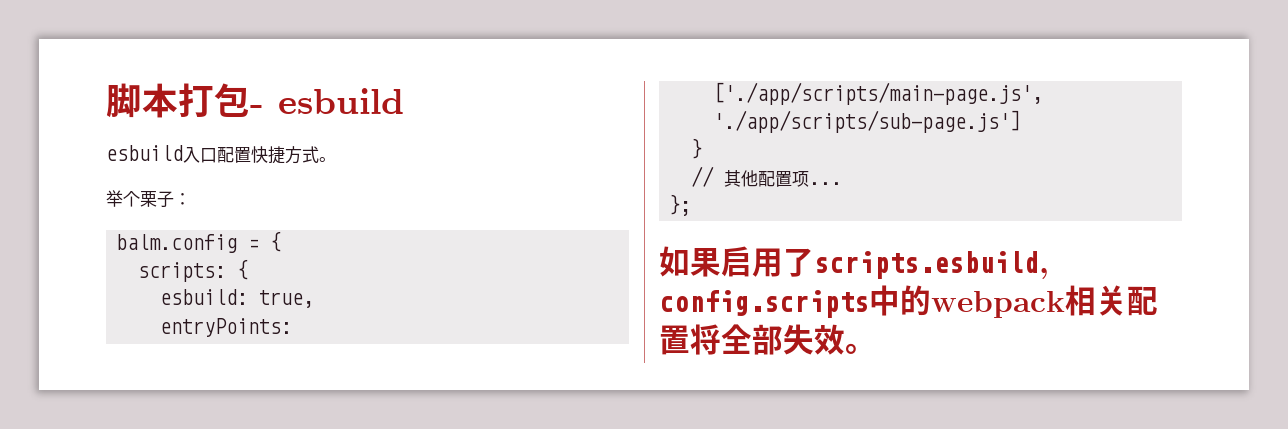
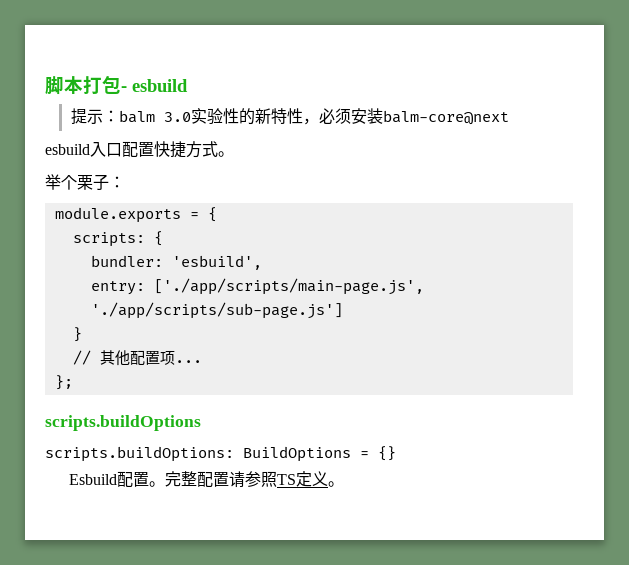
(404, 101) none -> [70,108,509,125] // 提示：balm 3.0实验性的新特性，必须安装balm-core@next
[116,234,238,253] balm.config -> [54,207,181,223] module.exports
[160,289,315,308] [160,318,293,337] esbuild: true, // entryPoints: -> [90,255,262,270] [90,281,145,295] bundler: 'esbuild', // entry:
[659,246,1049,279] [659,285,1158,318] [659,324,845,355] 如果启用了scripts.esbuild, config.scripts中的webpack相关配置将全部失效 -> [45,415,201,431] [45,446,396,462] [68,471,328,488] scripts.buildOptions // scripts.buildOptions: BuildOptions = {} // Esbuild配置。完整配置请参照TS定义

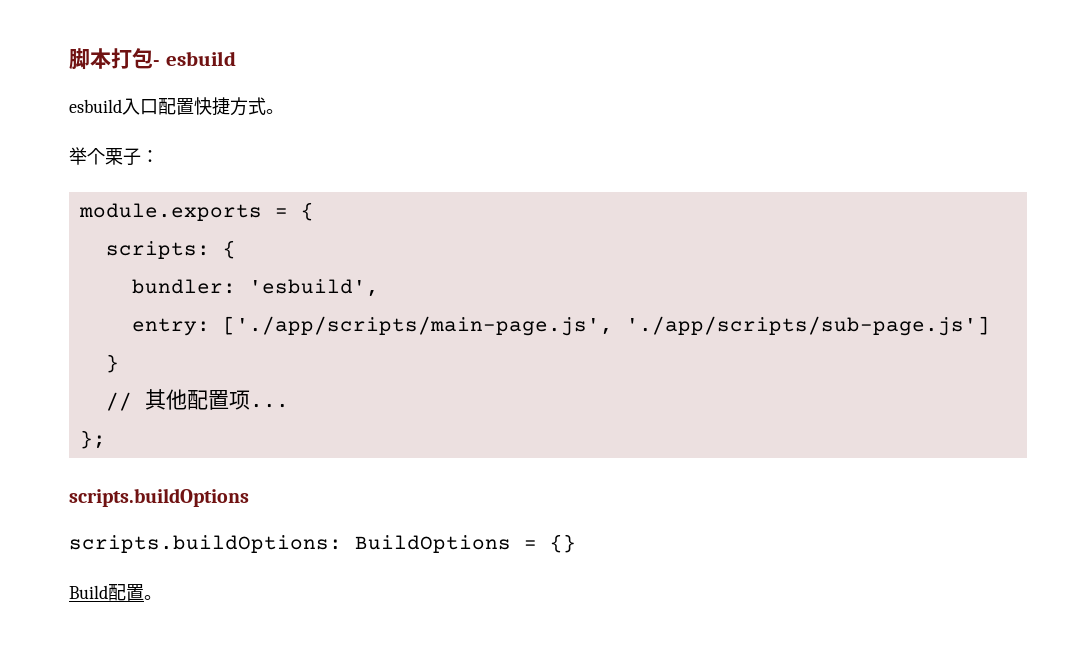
[70,108,509,125] // 提示：balm 3.0实验性的新特性，必须安装balm-core@next -> (236, 58) none
[68,471,328,488] Esbuild配置。完整配置请参照TS定义 -> [69,584,144,601] Build配置

